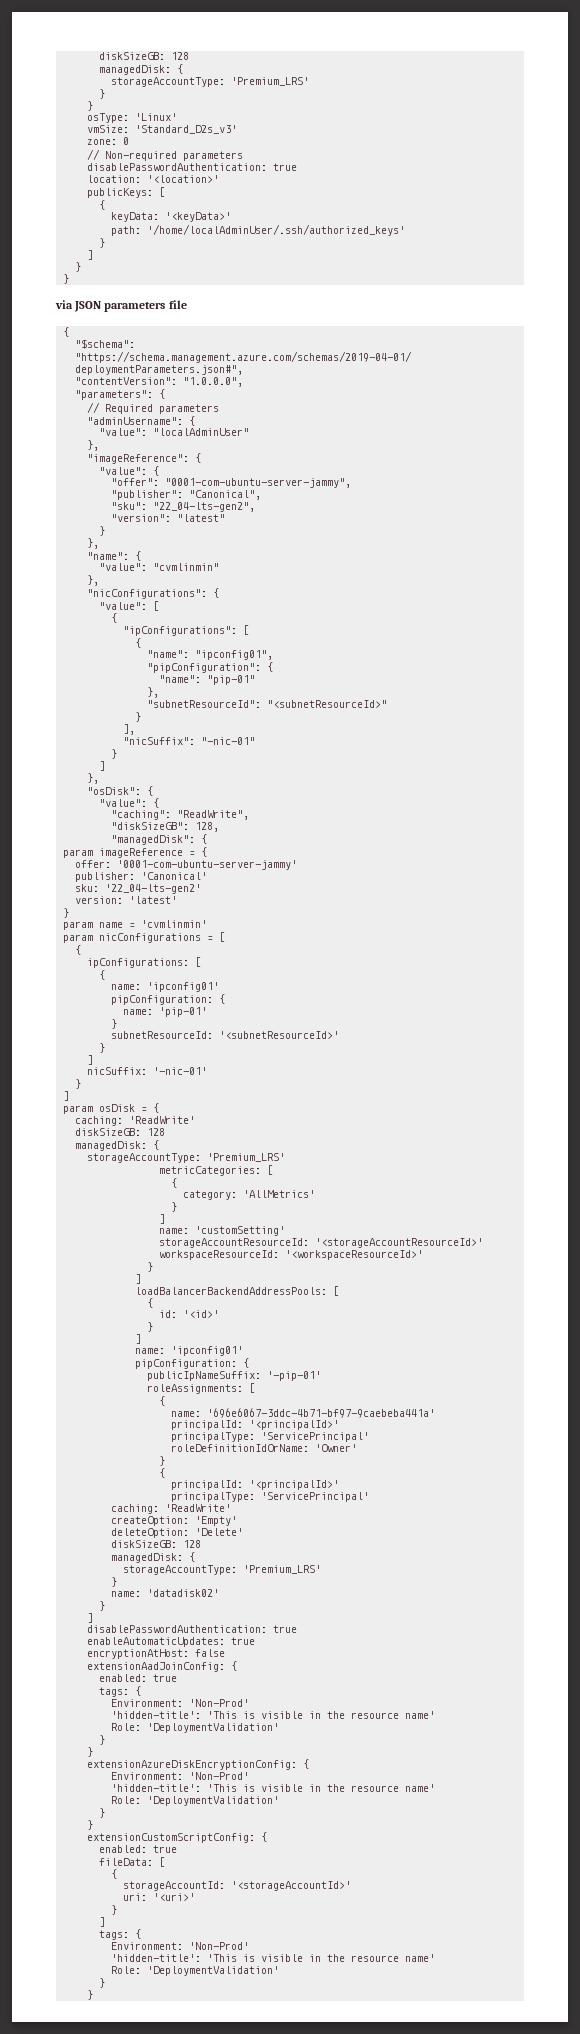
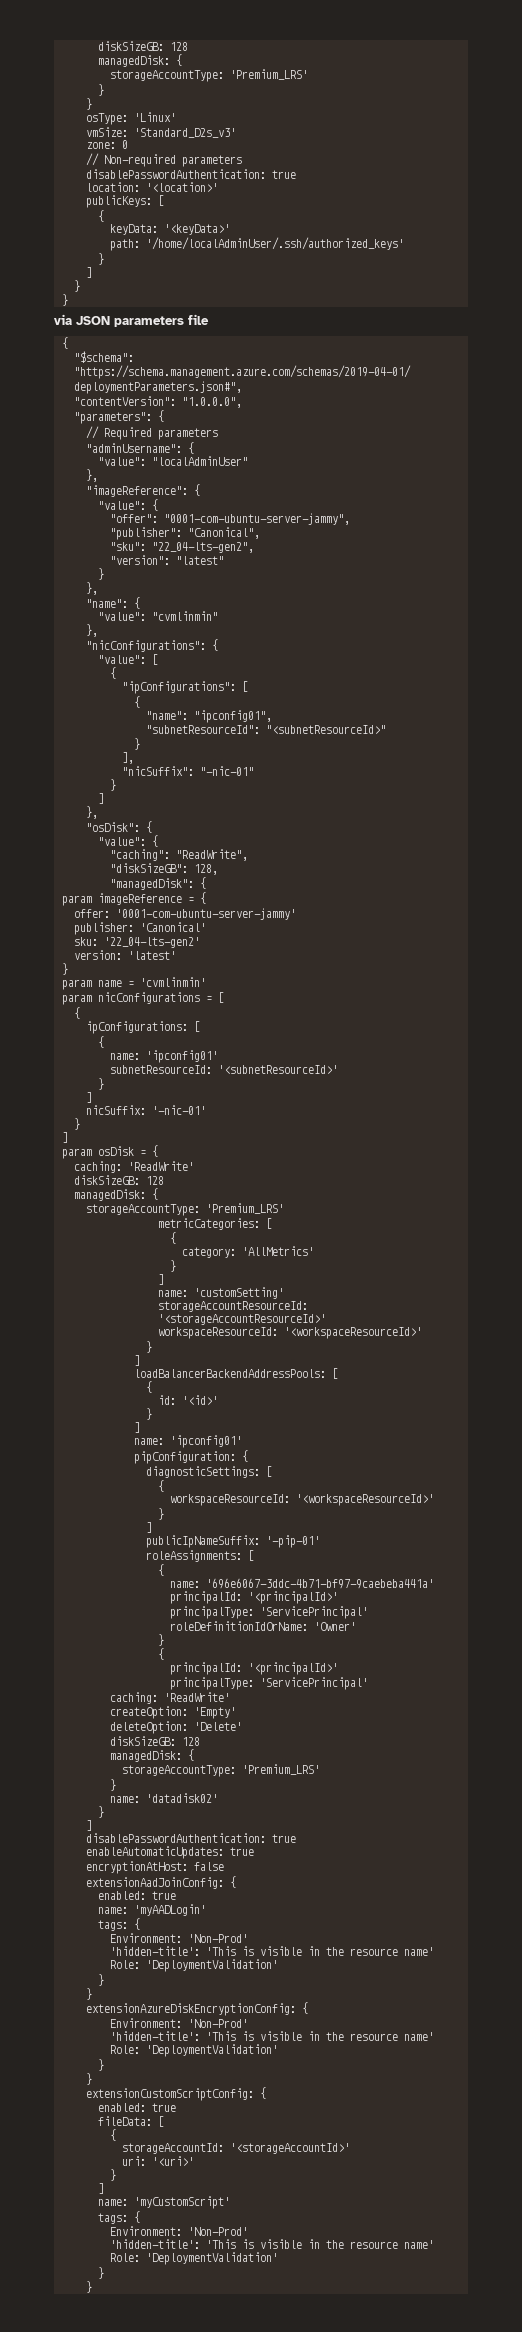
[147,662,274,673] [159,675,256,685] [147,687,160,698] // "pipConfiguration": { // "name": "pip-01" // }, -> (272, 716) none
[111,994,226,1005] [123,1007,208,1017] [111,1019,118,1029] // pipConfiguration: { // name: 'pip-01' // } -> (218, 1056) none
(250, 1363) none -> [145,1466,272,1478] [157,1480,164,1492] [169,1494,434,1506] [157,1508,164,1520] [145,1522,152,1533] // diagnosticSettings: [ // { // workspaceResourceId: '<workspaceResourceId>' // } // ]
(178, 1678) none -> [97,1904,206,1916] // name: 'myAADLogin'
(106, 1922) none -> [97,2196,230,2209] // name: 'myCustomScript'

